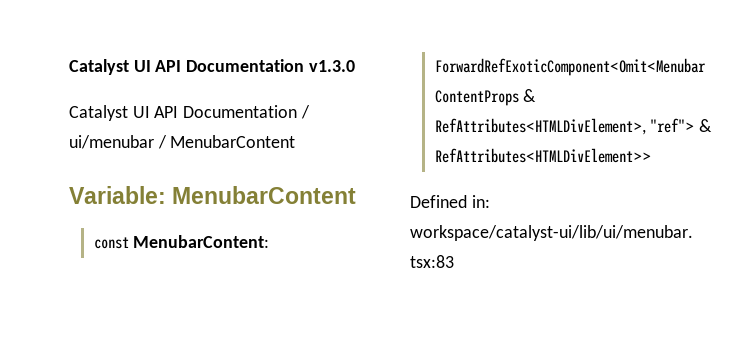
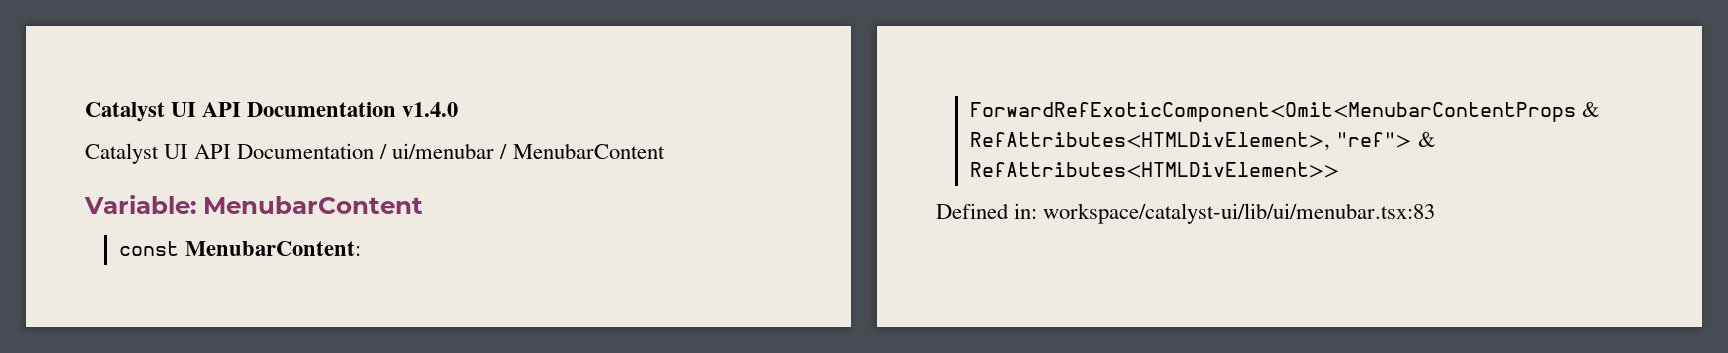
[69,59,355,75] Catalyst UI API Documentation v1.3.0 -> [85,102,459,122] Catalyst UI API Documentation v1.4.0

